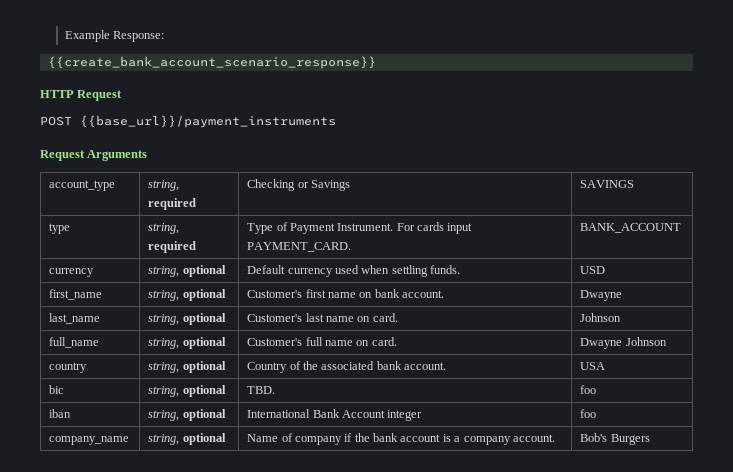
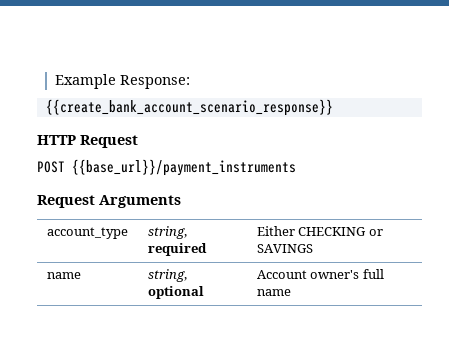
[247,179,350,191] [580,180,635,188] [49,223,71,234] [148,223,180,234] [148,241,197,253] [247,222,473,234] [247,242,352,252] [580,223,682,233] [49,268,95,277] [148,265,226,277] [247,265,461,277] [580,266,606,274] [49,289,103,300] [148,289,226,301] [247,289,445,298] [580,290,623,301] [49,313,101,324] [148,313,226,325] [247,313,398,322] [580,313,622,322] [49,337,100,348] [148,337,226,349] [247,337,397,346] [580,337,667,349] [49,362,88,373] [148,361,226,373] [247,361,447,373] [580,362,606,370] [49,385,65,394] [148,385,226,397] [247,386,276,394] [580,385,597,394] [49,409,72,418] [148,409,226,421] [247,409,423,421] [580,409,597,418] [49,436,130,445] [148,433,226,445] [247,433,555,445] [580,433,650,445] Checking or Savings | SAVINGS // type | string, required | Type of Payment Instrument. For cards input PAYMENT_CARD. | BANK_ACCOUNT // currency | string, optional | Default currency used when settling funds. | USD // first_name | string, optional | Customer's first name on bank account. | Dwayne // last_name | string, optional | Customer's last name on card. | Johnson // full_name | string, optional | Customer's full name on card. | Dwayne Johnson // country | string, optional | Country of the associated bank account. | USA // bic | string, optional | TBD. | foo // iban | string, optional | International Bank Account integer | foo // company_name | string, optional | Name of company if the bank account is a company account. | Bob's Burgers -> [256,226,383,236] [256,244,313,253] [46,272,81,279] [147,269,187,282] [147,286,204,299] [256,269,384,279] [256,289,291,296] Either CHECKING or SAVINGS // name | string, optional | Account owner's full name

